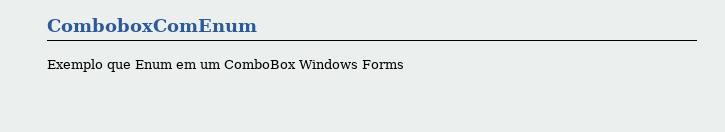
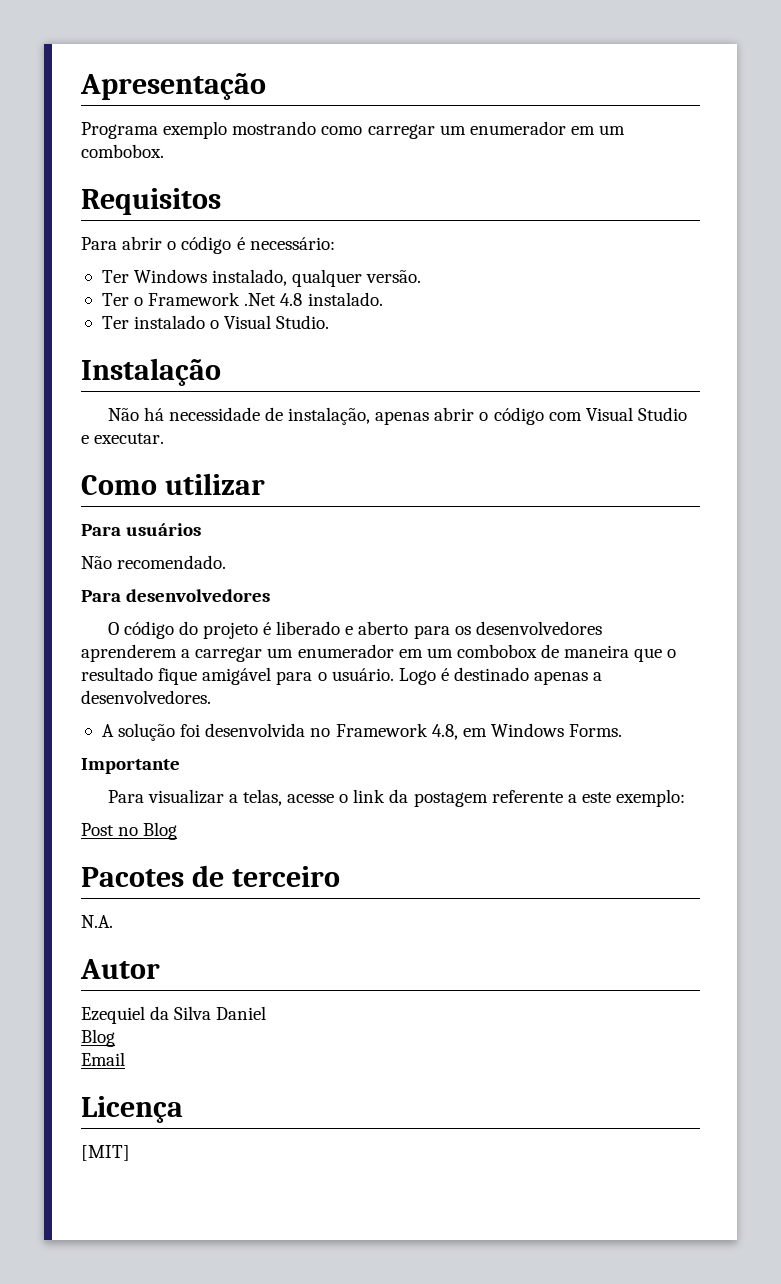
[47,18,257,32] [47,59,404,72] ComboboxComEnum // Exemplo que Enum em um ComboBox Windows Forms -> [80,73,266,100] [81,121,626,139] [81,144,164,158] [81,188,221,215] [81,236,335,254] [101,269,422,287] [101,292,383,306] [101,315,330,329] [81,358,221,386] [107,407,687,425] [81,433,165,444] [81,473,265,495] [81,523,202,536] [81,555,227,569] [81,589,271,602] [107,621,602,639] [81,644,677,662] [81,667,603,685] [81,690,211,704] [101,723,623,741] [81,758,180,774] [107,789,686,807] [81,822,178,840] [81,865,340,887] [81,915,113,928] [80,959,160,979] [81,1006,267,1024] [81,1029,115,1047] [81,1052,125,1066] [81,1096,183,1123] [81,1145,130,1161] Apresentação // Programa exemplo mostrando como carregar um enumerador em um combobox. // Requisitos // Para abrir o código é necessário: // Ter Windows instalado, qualquer versão. // Ter o Framework .Net 4.8 instalado. // Ter instalado o Visual Studio. // Instalação // Não há necessidade de instalação, apenas abrir o código com Visual Studio e executar. // Como utilizar // Para usuários // Não recomendado. // Para desenvolvedores // O código do projeto é liberado e aberto para os desenvolvedores aprenderem a carregar um enumerador em um combobox de maneira que o resultado fique amigável para o usuário. Logo é destinado apenas a desenvolvedores. // A solução foi desenvolvida no Framework 4.8, em Windows Forms. // Importante // Para visualizar a telas, acesse o link da postagem referente a este exemplo: // Post no Blog // Pacotes de terceiro // N.A. // Autor // Ezequiel da Silva Daniel // Blog // Email // Licença // [MIT]

